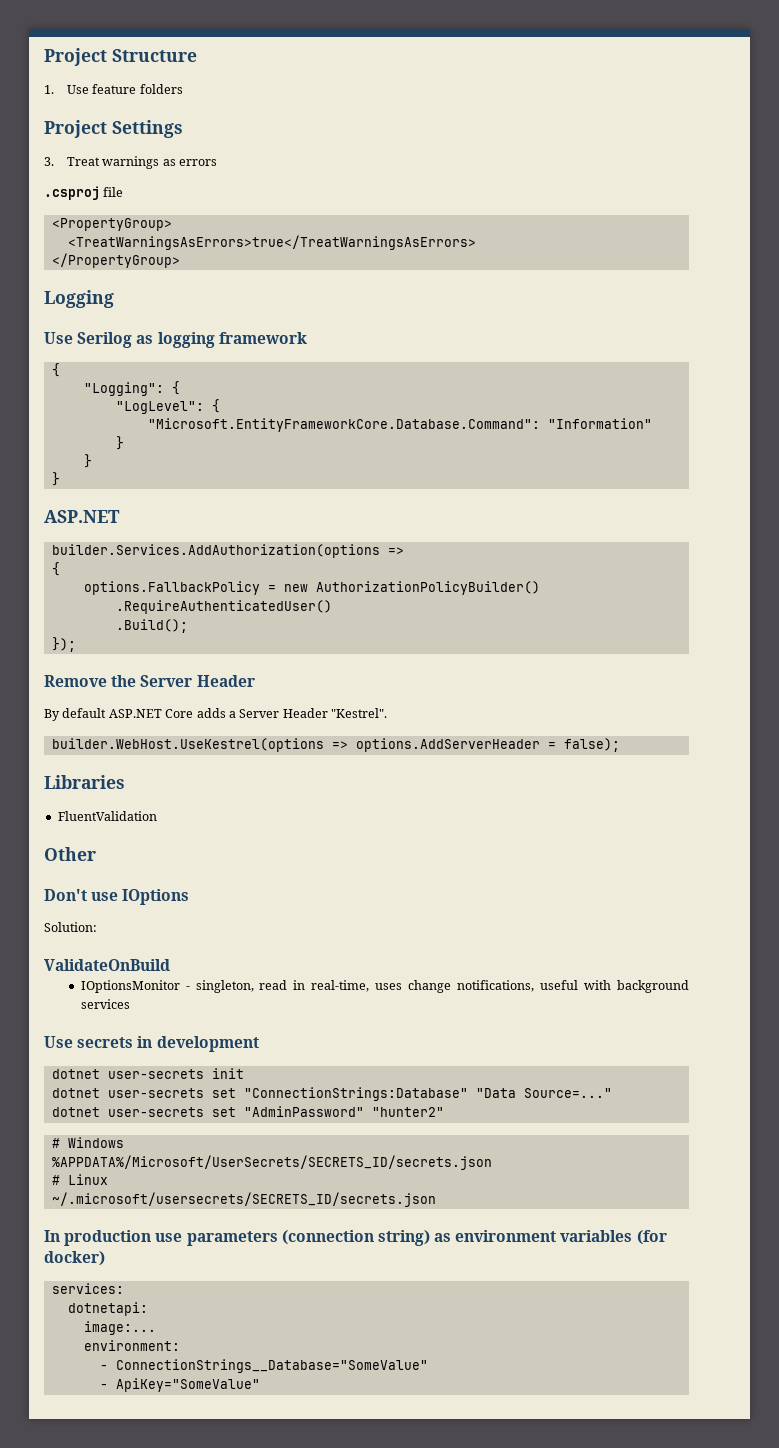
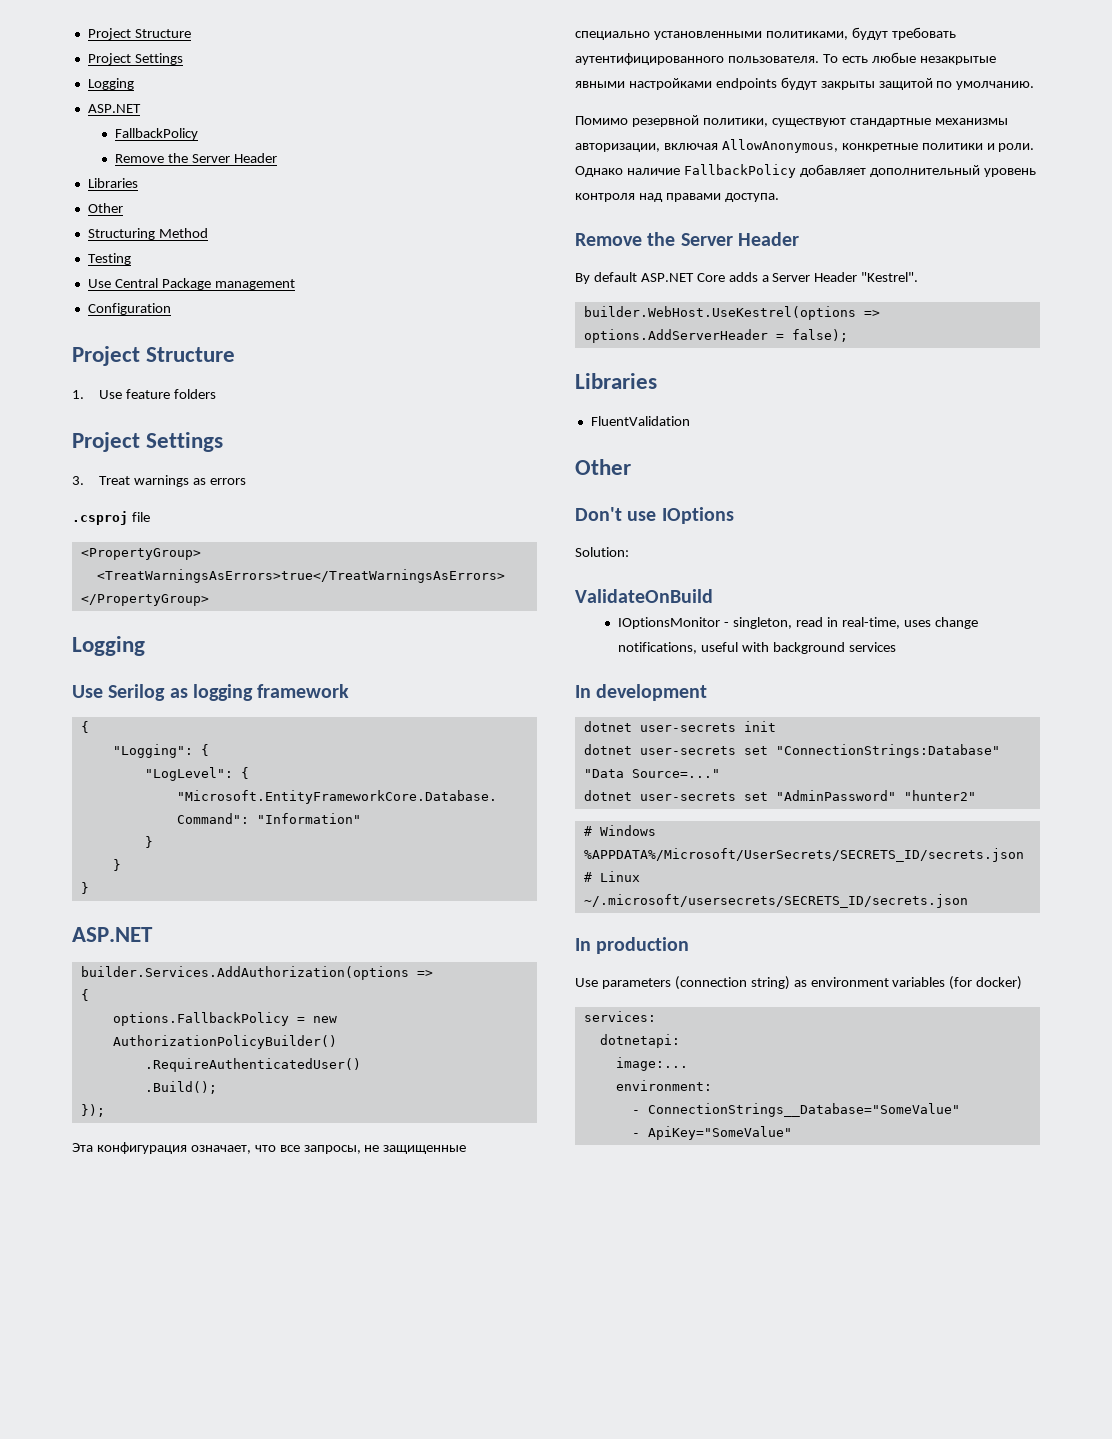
[44,48,197,66] Project Structure -> [87,28,191,40] [87,53,183,65] [87,78,134,90] [87,104,141,113] [115,128,199,140] [115,153,277,163] [87,178,138,188] [87,203,123,213] [87,228,208,240] [87,253,131,265] [87,278,295,290] [87,303,171,315] [72,346,236,366] Project Structure // Project Settings // Logging // ASP.NET // FallbackPolicy // Remove the Server Header // Libraries // Other // Structuring Method // Testing // Use Central Package management // Configuration // Project Structure
(76, 644) none -> [72,1142,467,1154] [575,27,956,40] [575,52,996,65] [575,77,1035,90] [575,115,1008,127] [575,139,1035,153] [575,164,1036,178] [575,193,779,202] // Эта конфигурация означает, что все запросы, не защищенные специально установленными политиками, будут требовать аутентифицированного пользователя. То есть любые незакрытые явными настройками endpoints будут закрыты защитой по умолчанию. // Помимо резервной политики, существуют стандартные механизмы авторизации, включая AllowAnonymous, конкретные политики и роли. Однако наличие FallbackPolicy добавляет дополнительный уровень контроля над правами доступа.
[44,1036,153,1048] Use secrets in -> [575,685,591,698] In
[155,1233,183,1242] use -> [575,978,598,987] // Use

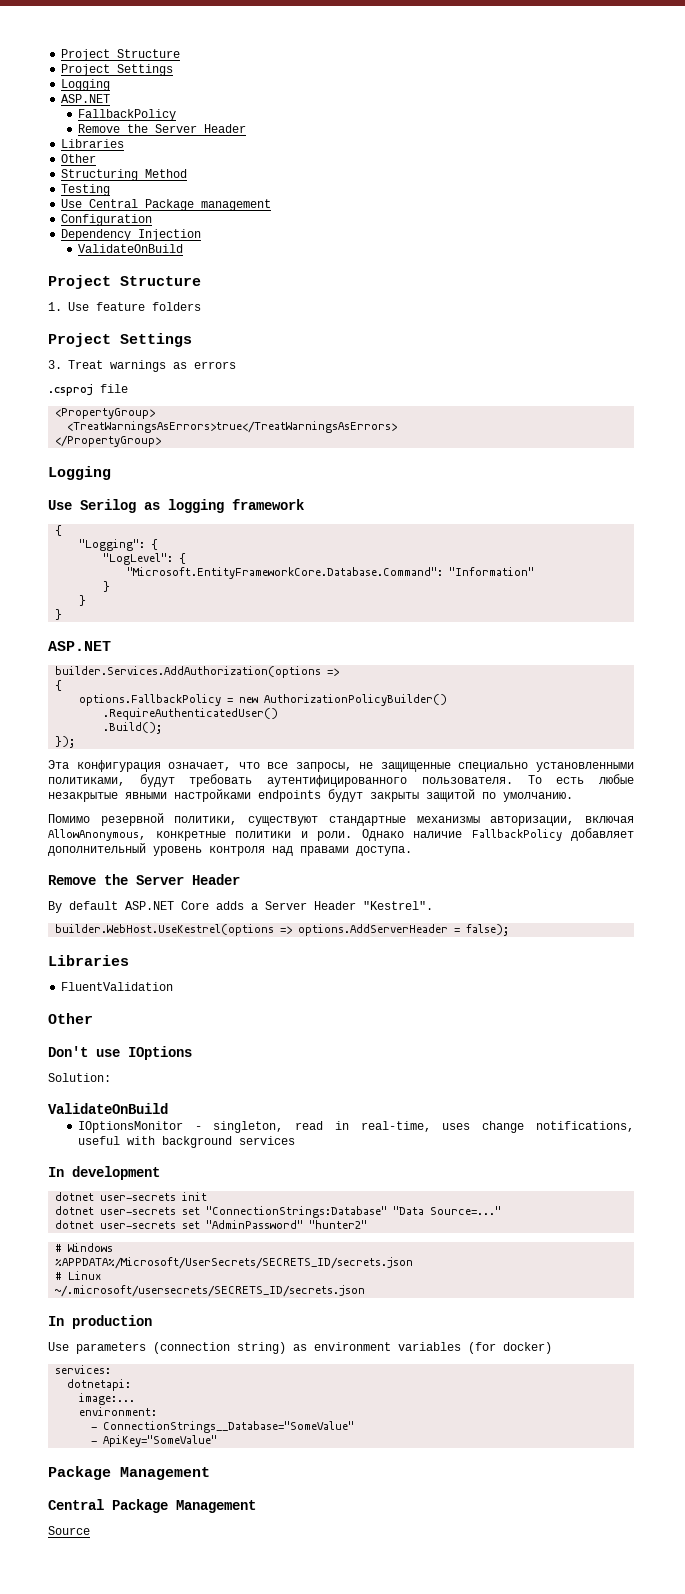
(171, 309) none -> [61,229,202,241] [77,244,183,253] // Dependency Injection // ValidateOnBuild
(792, 1133) none -> [48,1466,210,1480] [48,1499,256,1513] [48,1526,90,1535] // Package Management // Central Package Management // Source

